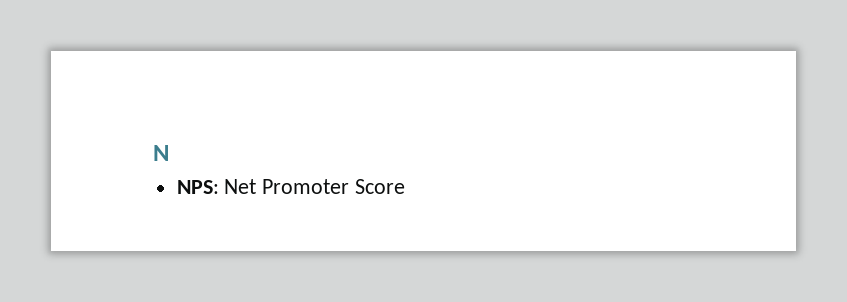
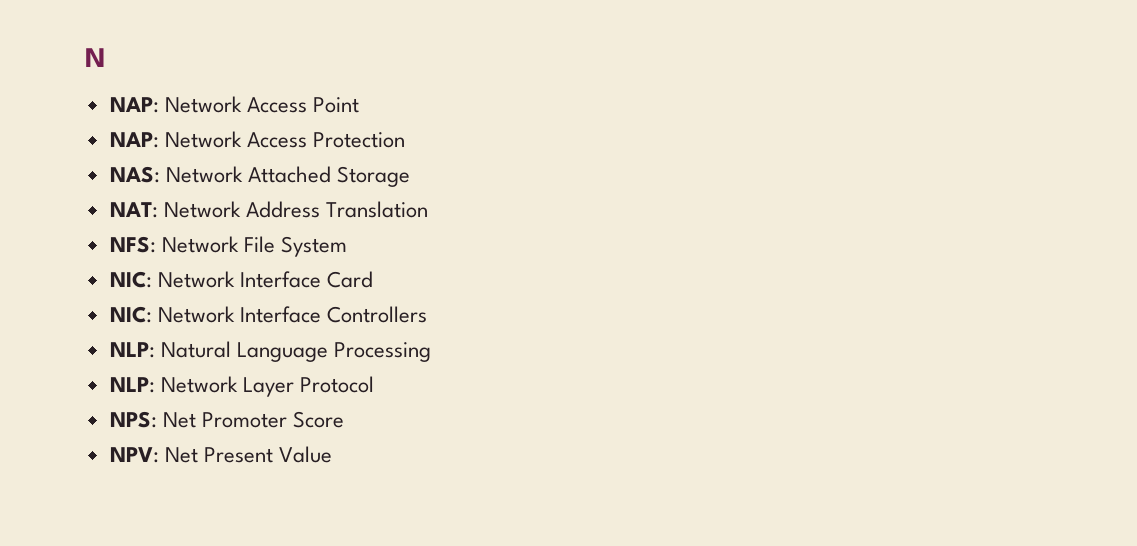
(169, 153) none -> [109,96,359,113] [109,131,405,148] [109,166,410,187] [109,201,428,218] [109,236,347,257] [109,271,373,288] [109,306,427,323] [109,341,431,362] [109,376,374,397] // NAP: Network Access Point // NAP: Network Access Protection // NAS: Network Attached Storage // NAT: Network Address Translation // NFS: Network File System // NIC: Network Interface Card // NIC: Network Interface Controllers // NLP: Natural Language Processing // NLP: Network Layer Protocol
(406, 186) none -> [109,446,332,463] // NPV: Net Present Value

